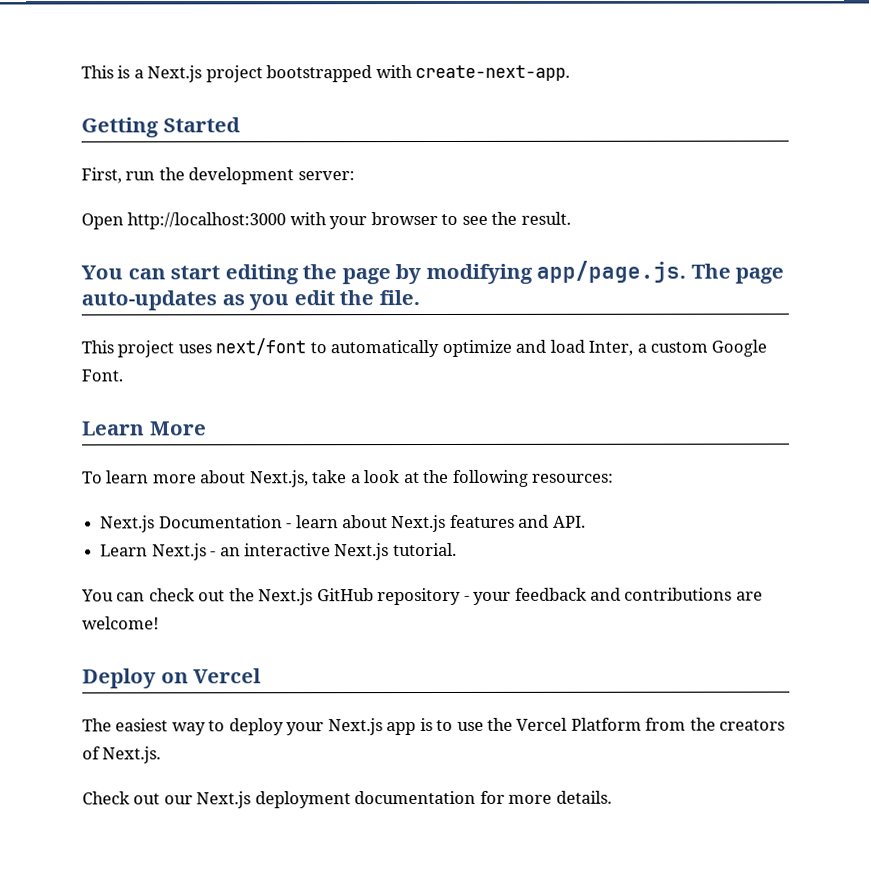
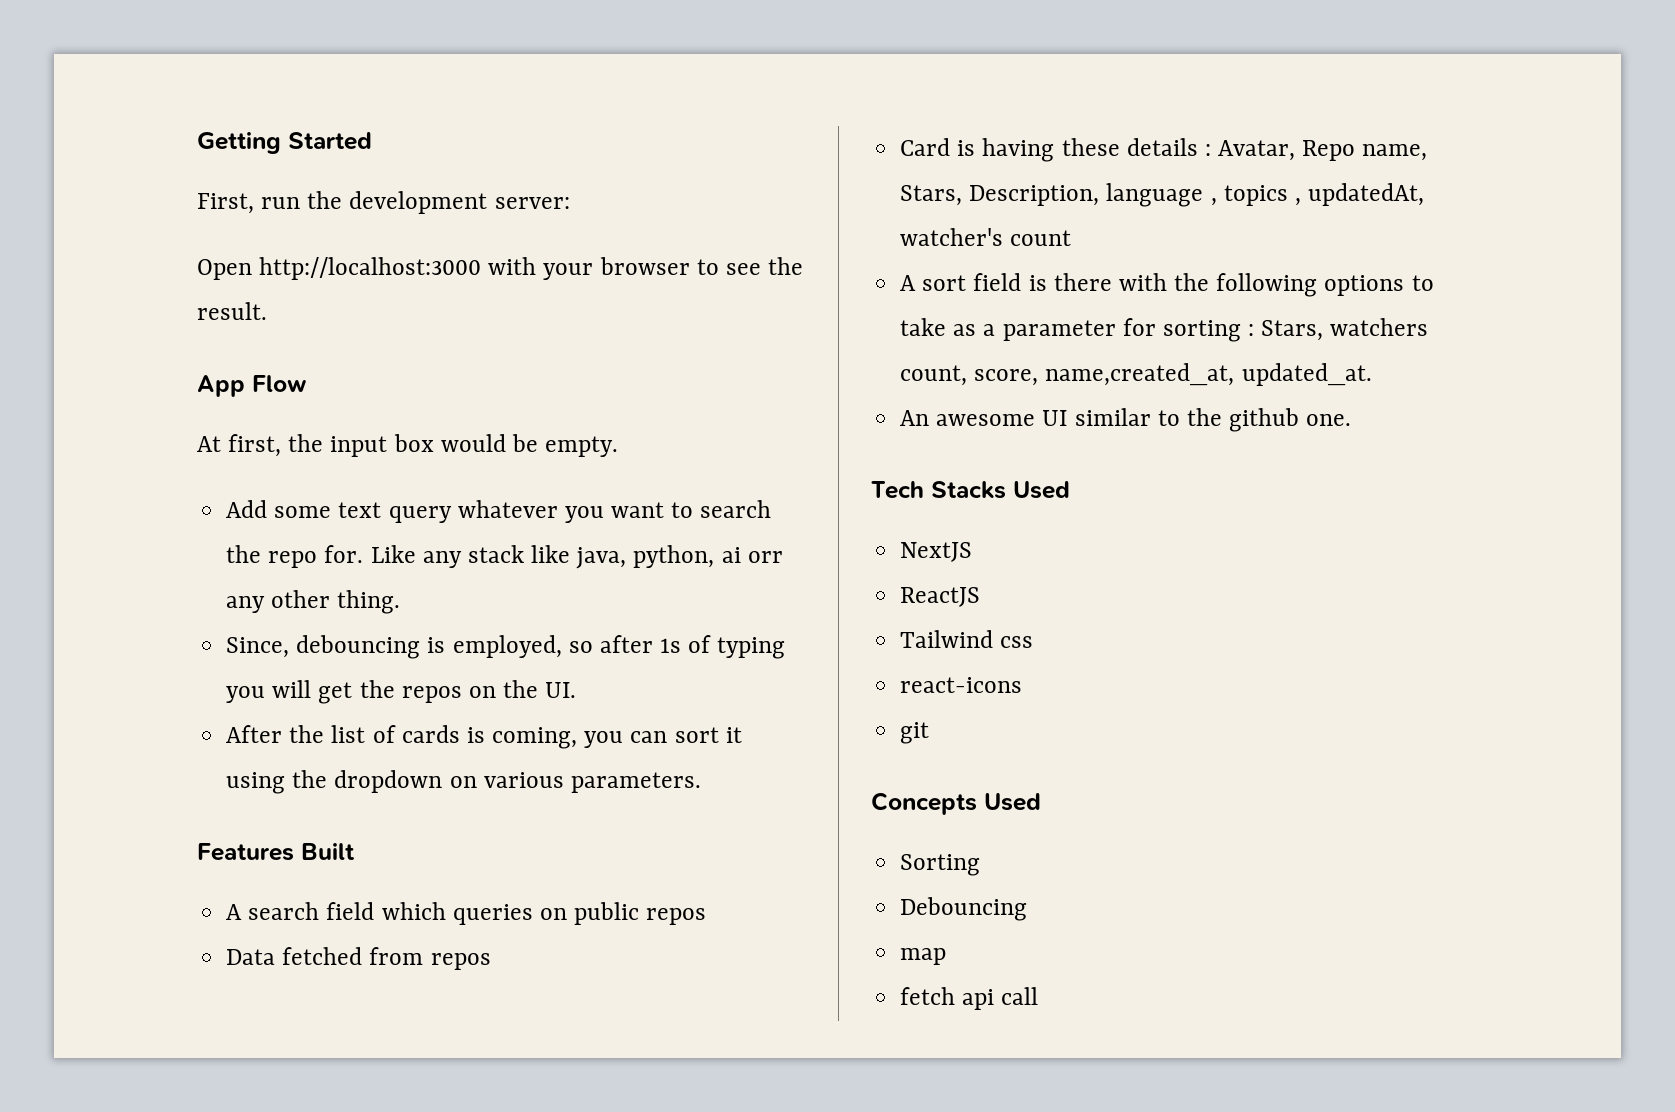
[81,64,571,83] This is a Next.js project bootstrapped with create-next-app. // -> (197, 143) none
[81,260,785,285] [81,290,420,311] [81,338,768,358] [81,369,123,382] [81,421,206,436] [82,469,615,488] [100,514,586,533] [100,542,457,561] [81,587,763,606] [82,616,159,630] [82,668,262,689] [82,717,786,736] [82,746,162,764] [82,790,612,809] You can start editing the page by modifying app/page.js. The page auto-updates as you edit the file. // This project uses next/font to automatically optimize and load Inter, a custom Google Font. // Learn More // To learn more about Next.js, take a look at the following resources: // Next.js Documentation - learn about Next.js features and API. // Learn Next.js - an interactive Next.js tutorial. // You can check out the Next.js GitHub repository - your feedback and contributions are welcome! // Deploy on Vercel // The easiest way to deploy your Next.js app is to use the Vercel Platform from the creators of Next.js. // Check out our Next.js deployment documentation for more details. -> [197,375,306,397] [197,434,619,457] [226,500,772,523] [226,545,783,569] [226,590,401,614] [226,635,786,659] [226,680,577,704] [226,725,742,749] [226,770,701,794] [197,843,355,861] [226,902,707,925] [226,947,491,970] [900,138,1428,162] [900,183,1425,207] [900,228,1072,246] [900,273,1434,297] [900,318,1429,342] [900,363,1372,386] [900,408,1352,432] [871,481,1070,499] [900,542,973,562] [900,587,981,607] [900,630,1034,648] [900,677,1023,693] [900,722,930,744] [871,792,1041,815] [900,854,981,876] [900,897,1028,921] [900,948,947,965] [900,987,1039,1010] App Flow // At first, the input box would be empty. // Add some text query whatever you want to search the repo for. Like any stack like java, python, ai orr any other thing. // Since, debouncing is employed, so after 1s of typing you will get the repos on the UI. // After the list of cards is coming, you can sort it using the dropdown on various parameters. // Features Built // A search field which queries on public repos // Data fetched from repos // Card is having these details : Avatar, Repo name, Stars, Description, language , topics , updatedAt, watcher's count // A sort field is there with the following options to take as a parameter for sorting : Stars, watchers count, score, name,created_at, updated_at. // An awesome UI similar to the github one. // Tech Stacks Used // NextJS // ReactJS // Tailwind css // react-icons // git // Concepts Used // Sorting // Debouncing // map // fetch api call

